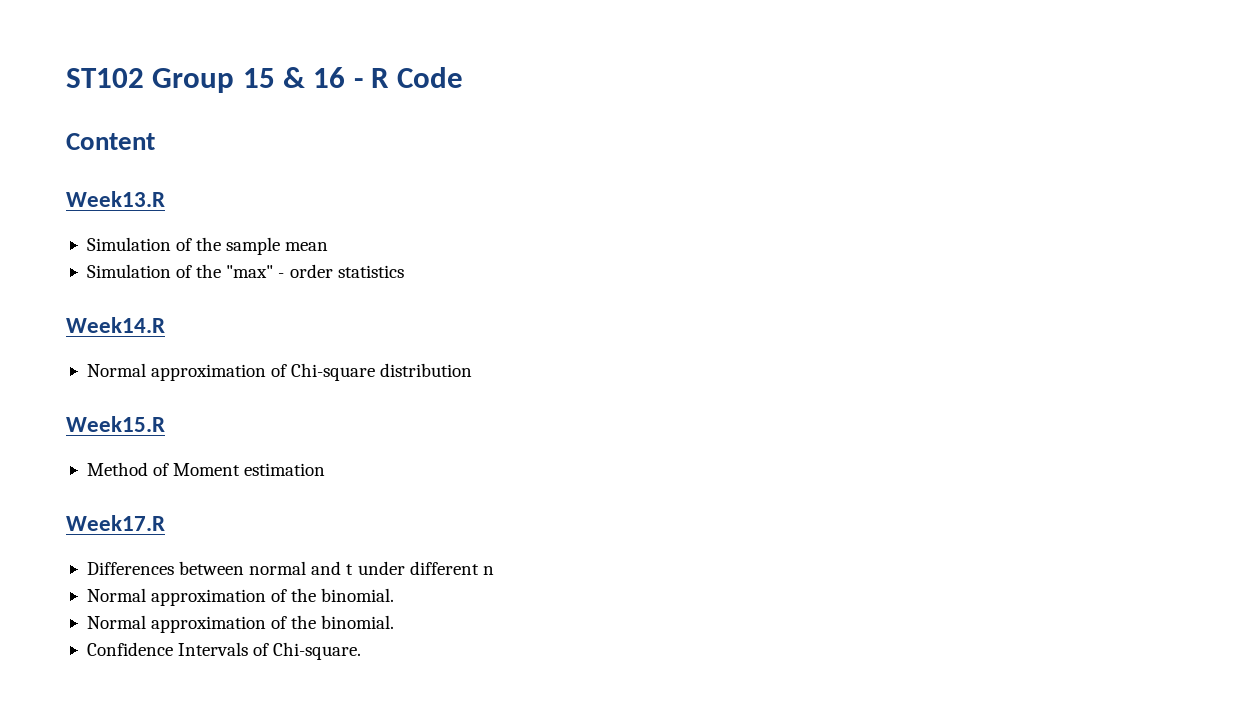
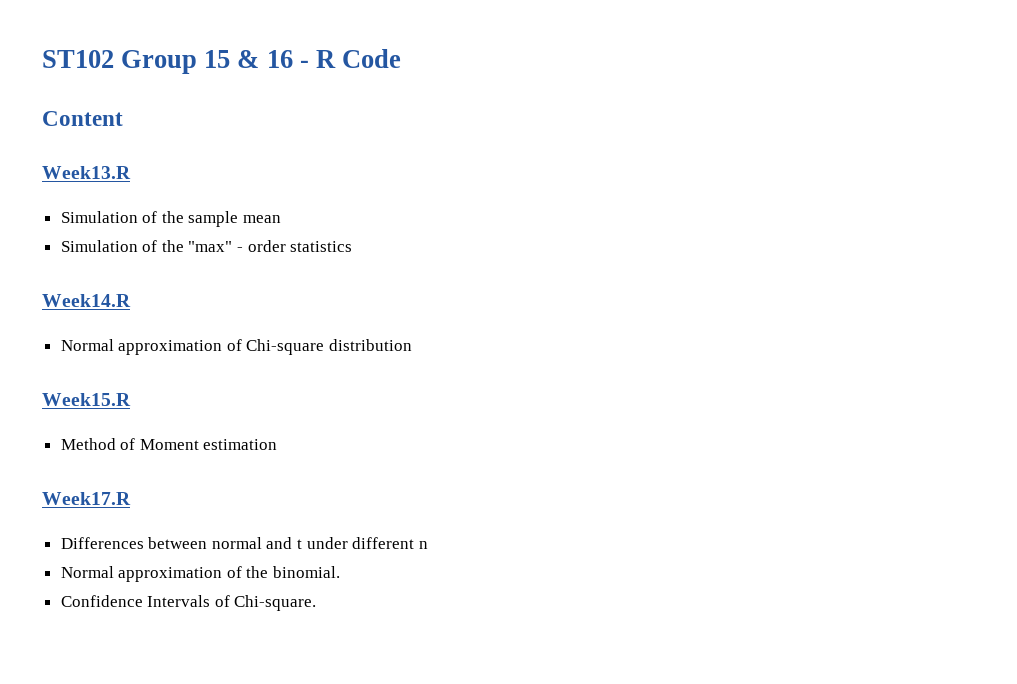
[86,615,395,633] // Normal approximation of the binomial. -> (341, 572) none

